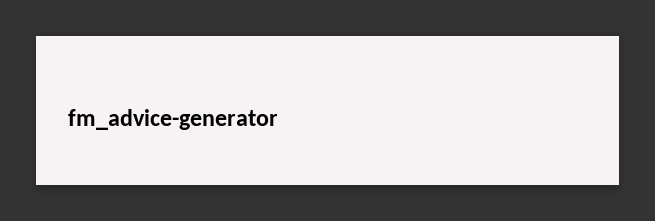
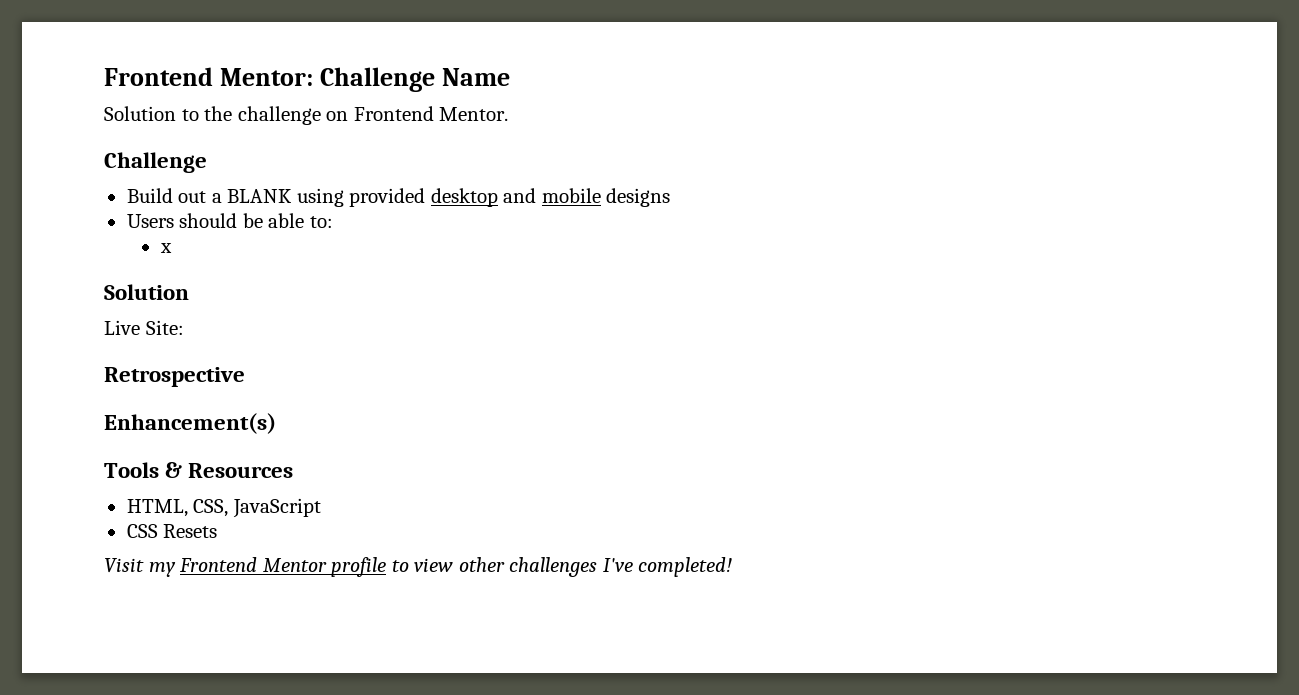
[68,109,278,130] fm_advice-generator -> [104,67,510,92] [104,106,509,125] [104,152,207,173] [126,188,671,207] [126,213,333,228] [159,243,172,253] [104,284,189,300] [104,320,184,335] [104,367,245,387] [104,413,276,434] [104,462,294,478] [126,498,321,518] [126,524,218,538] [104,557,733,577] Frontend Mentor: Challenge Name // Solution to the challenge on Frontend Mentor. // Challenge // Build out a BLANK using provided desktop and mobile designs // Users should be able to: // x // Solution // Live Site: // Retrospective // Enhancement(s) // Tools & Resources // HTML, CSS, JavaScript // CSS Resets // Visit my Frontend Mentor profile to view other challenges I've completed!

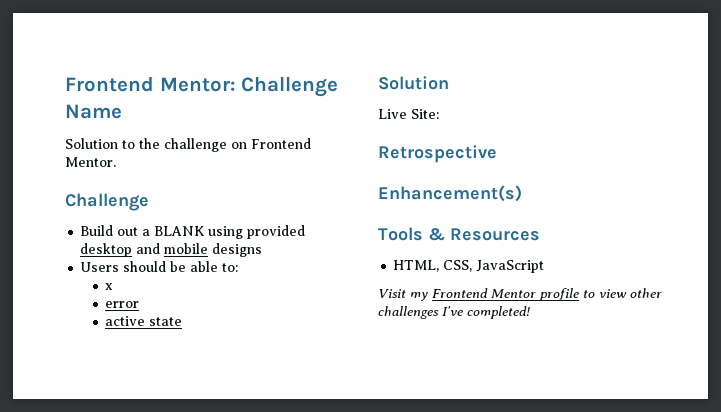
(172, 248) none -> [105,301,140,308] [105,316,183,326] // error // active state
[126,524,218,538] // CSS Resets -> (545, 266) none

